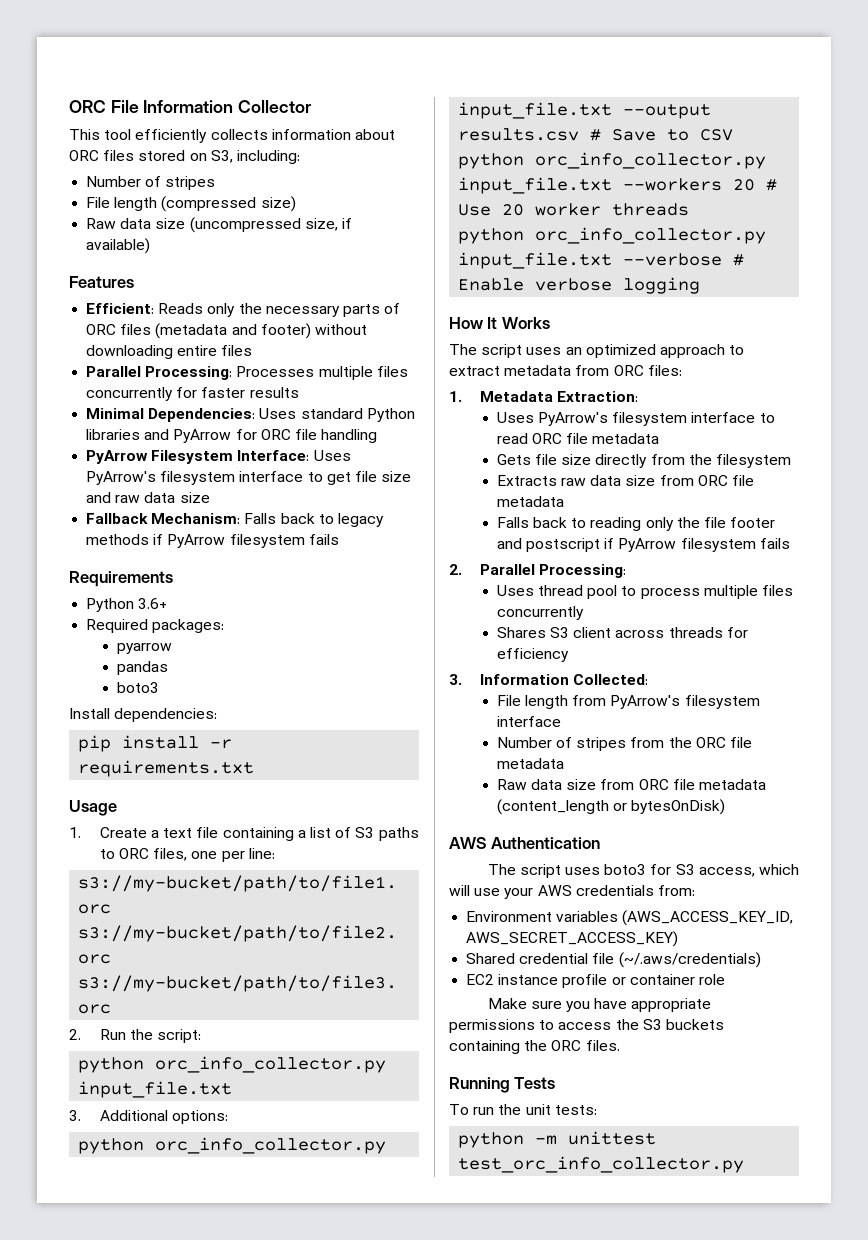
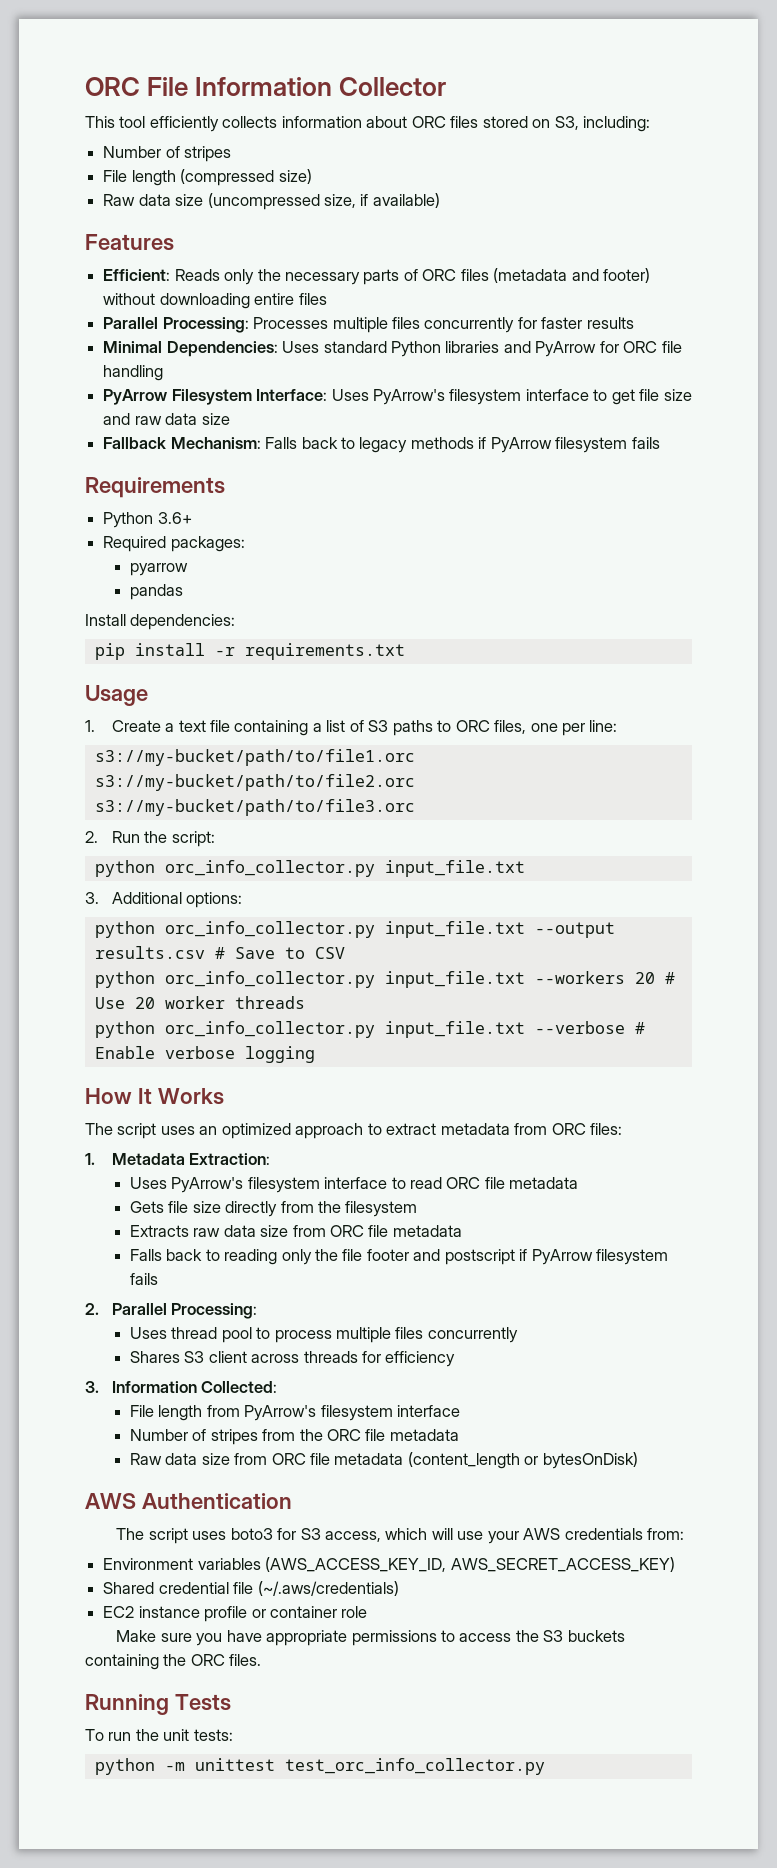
[116,682,159,693] // boto3 -> (183, 592) none

